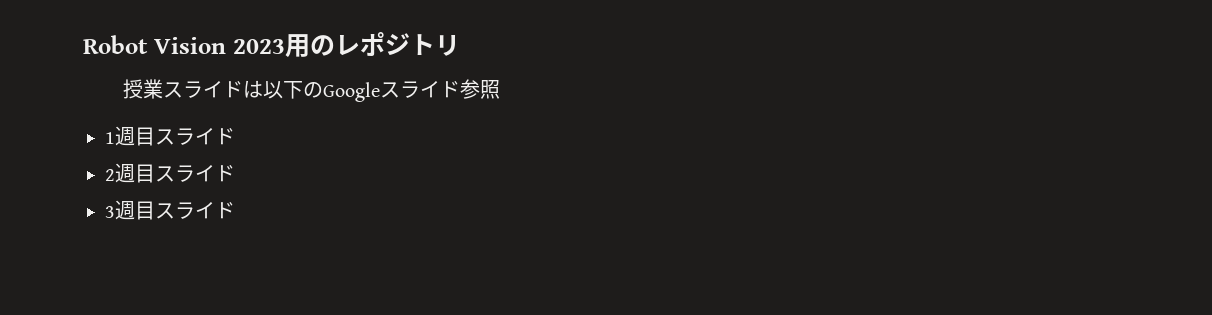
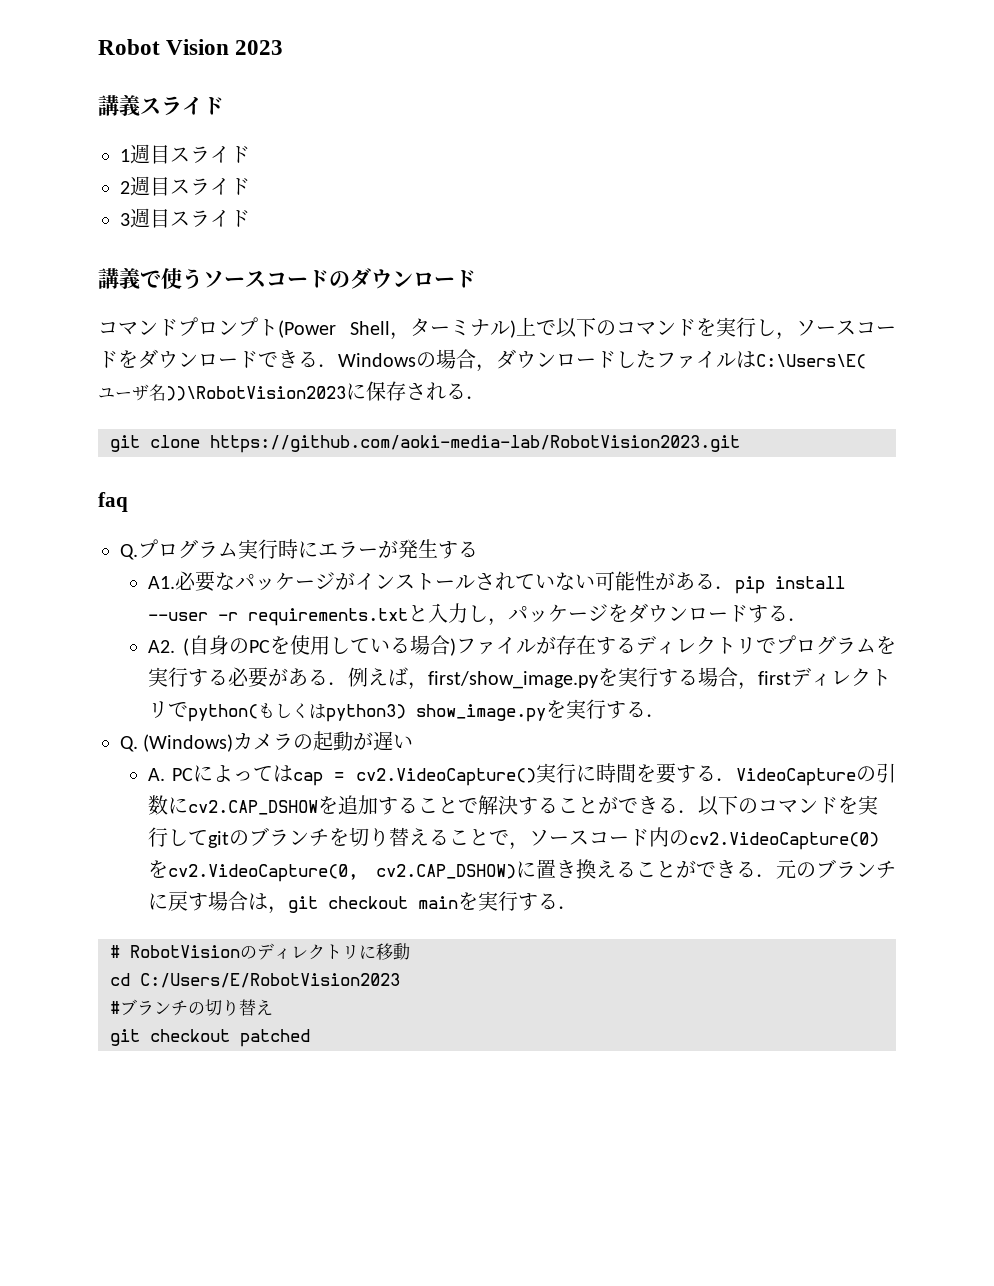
[284,32,460,58] [122,79,500,102] 用のレポジトリ // 授業スライドは以下のGoogleスライド参照 -> [98,94,224,116] // 講義スライド
(235, 210) none -> [98,267,476,289] [98,317,896,340] [98,349,866,372] [98,381,486,401] [110,435,740,453] [98,492,128,512] [120,539,478,560] [148,571,846,594] [148,603,809,626] [148,635,896,656] [148,667,892,690] [148,699,667,722] [120,731,414,752] [148,763,896,786] [148,795,879,816] [148,827,880,850] [148,859,896,882] [148,891,579,914] [110,943,410,960] [110,973,400,988] [110,999,273,1016] [110,1029,310,1047] // 講義で使うソースコードのダウンロード // コマンドプロンプト(Power Shell，ターミナル)上で以下のコマンドを実行し，ソースコードをダウンロードできる．Windowsの場合，ダウンロードしたファイルはC:\Users\E(ユーザ名))\RobotVision2023に保存される． // git clone https://github.com/aoki-media-lab/RobotVision2023.git // faq // Q.プログラム実行時にエラーが発生する // A1.必要なパッケージがインストールされていない可能性がある．pip install --user -r requirements.txtと入力し，パッケージをダウンロードする． // A2. (自身のPCを使用している場合)ファイルが存在するディレクトリでプログラムを実行する必要がある．例えば，first/show_image.pyを実行する場合，firstディレクトリでpython(もしくはpython3) show_image.pyを実行する． // Q. (Windows)カメラの起動が遅い // A. PCによってはcap = cv2.VideoCapture()実行に時間を要する．VideoCaptureの引数にcv2.CAP_DSHOWを追加することで解決することができる．以下のコマンドを実行してgitのブランチを切り替えることで，ソースコード内のcv2.VideoCapture(0)をcv2.VideoCapture(0, cv2.CAP_DSHOW)に置き換えることができる．元のブランチに戻す場合は，git checkout mainを実行する． // # RobotVisionのディレクトリに移動 // cd C:/Users/E/RobotVision2023 // #ブランチの切り替え // git checkout patched

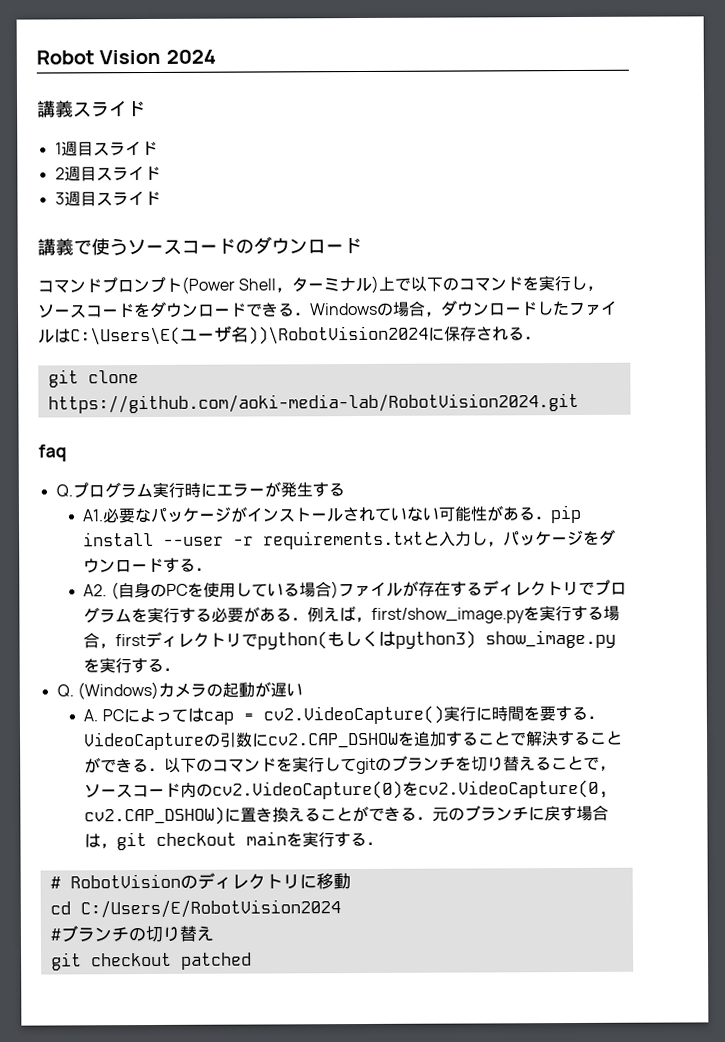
[235,40,284,55] 2023 -> [165,49,216,64] 2024
[166,386,346,401] ))\RobotVision2023 -> [248,325,429,345] ))\RobotVision2024
[210,435,740,453] https://github.com/aoki-media-lab/RobotVision2023.git -> [47,392,579,414] https://github.com/aoki-media-lab/RobotVision2024.git
[140,973,400,988] C:/Users/E/RobotVision2023 -> [79,899,341,919] C:/Users/E/RobotVision2024

